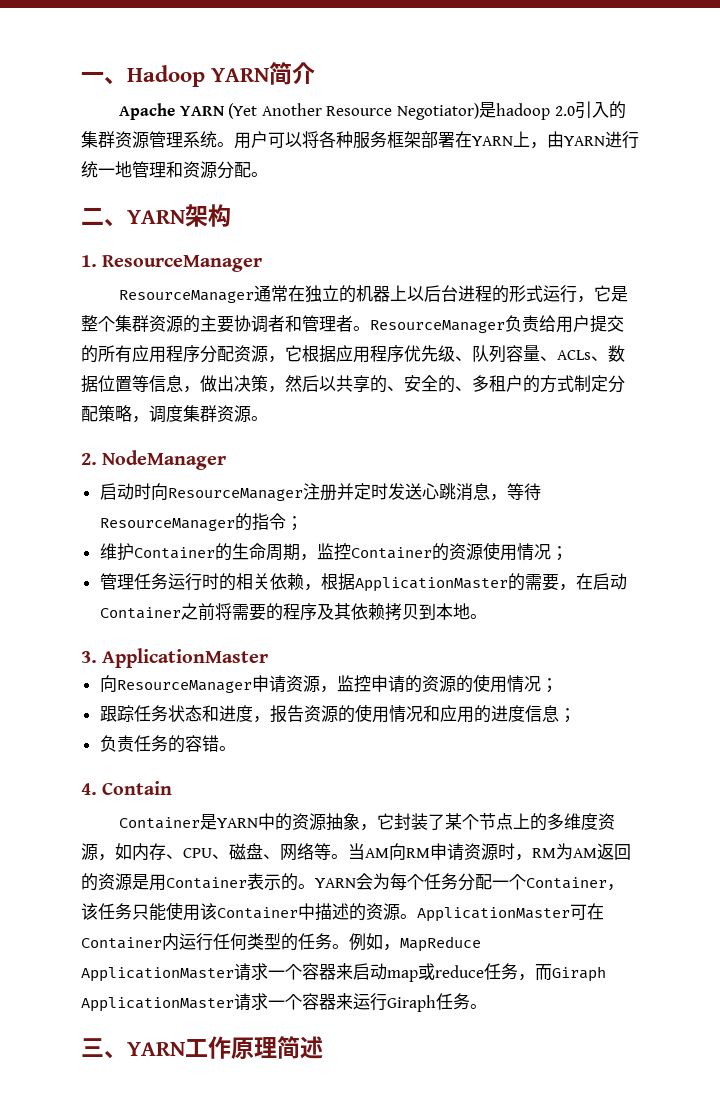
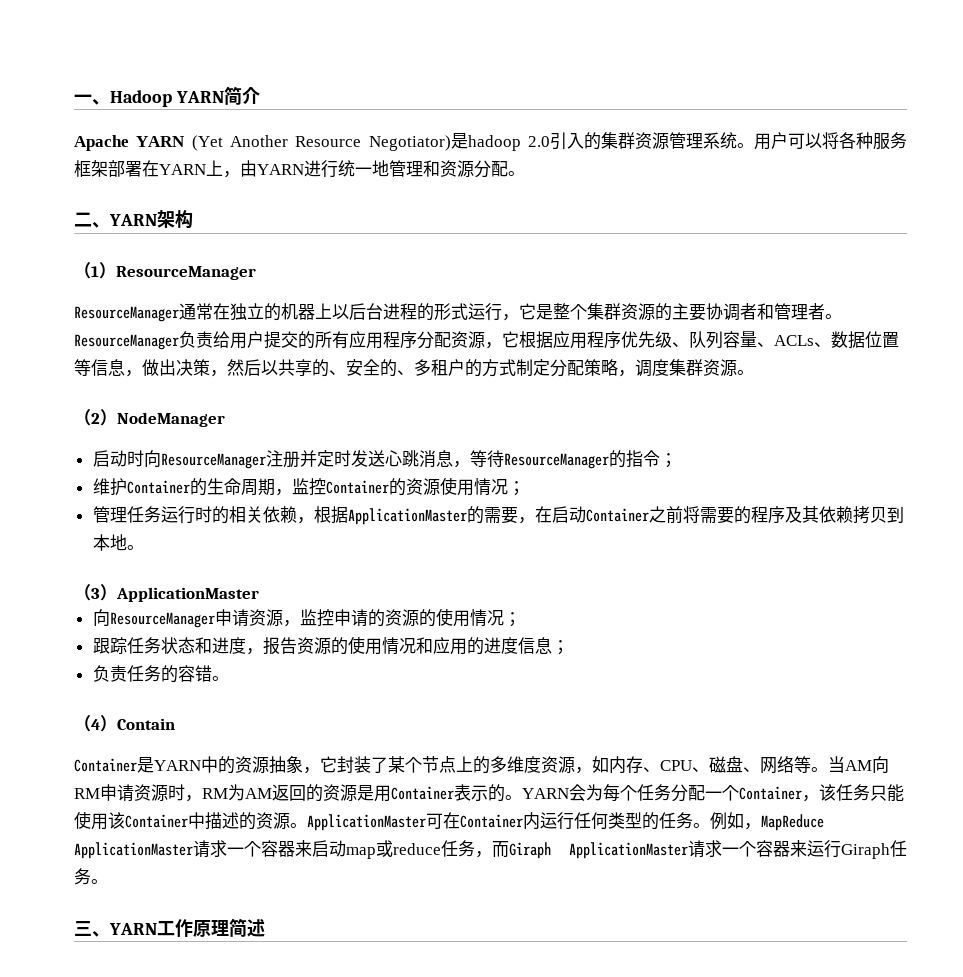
[81,255,97,267] 1. -> [74,262,116,279] （1）
[81,453,97,465] 2. -> [74,409,117,426] （2）
[81,651,97,663] 3. -> [74,584,117,601] （3）
[81,783,97,795] 4. -> [74,715,117,732] （4）

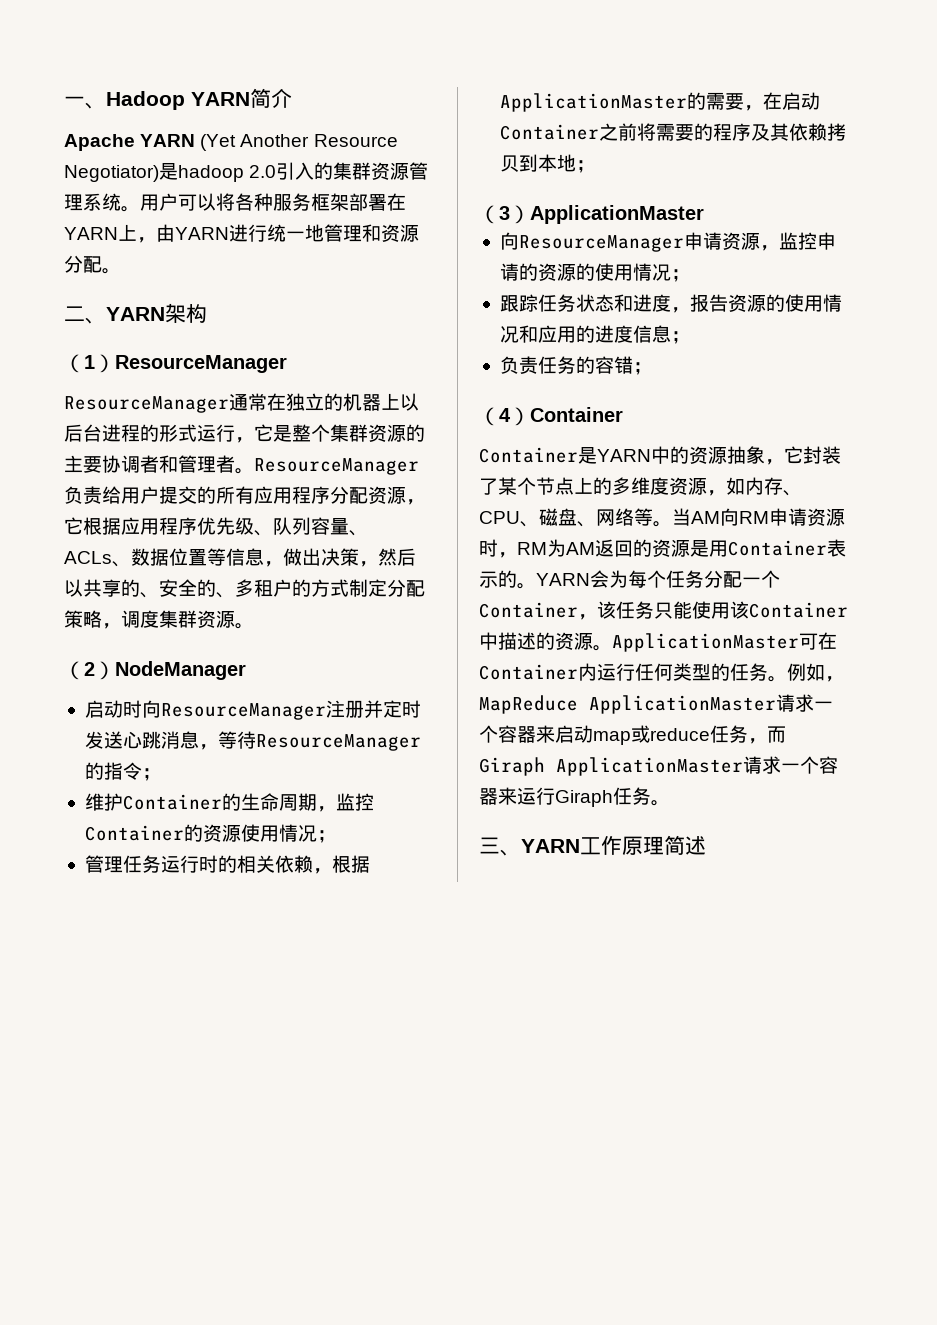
[126,545,144,550] 。 -> [575,160,595,173] ；
[211,676,229,681] 。 -> [632,362,652,375] ；
[117,718,175,730] Contain -> [530,407,623,422] Container

